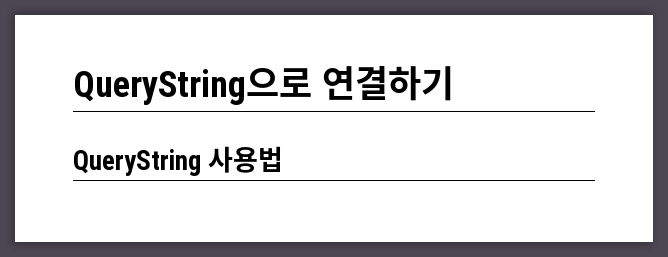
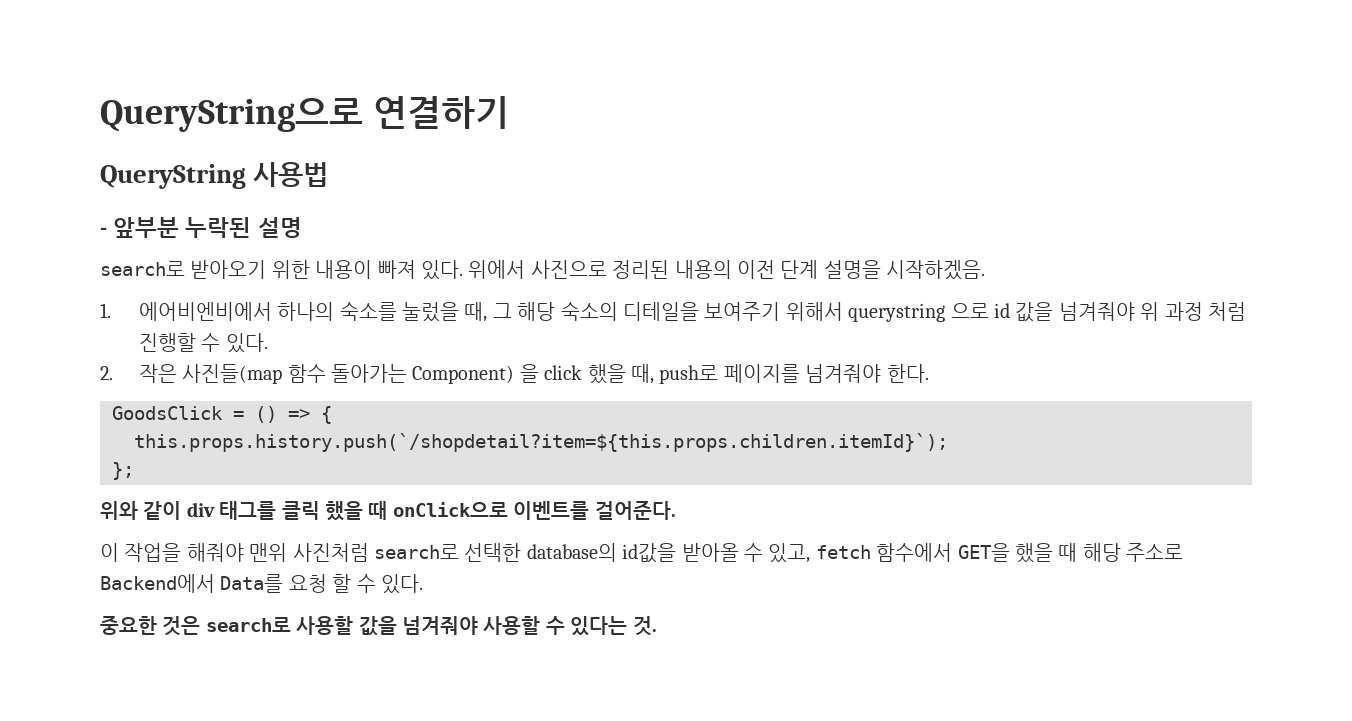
(284, 159) none -> [100,217,302,238] [100,260,986,280] [100,301,1246,322] [138,333,268,353] [100,364,929,384] [112,406,332,424] [134,433,948,452] [112,462,134,480] [100,501,676,521] [100,543,1184,563] [100,574,423,594] [100,616,657,636] // - 앞부분 누락된 설명 // search로 받아오기 위한 내용이 빠져 있다. 위에서 사진으로 정리된 내용의 이전 단계 설명을 시작하겠음. // 1. 에어비엔비에서 하나의 숙소를 눌렀을 때, 그 해당 숙소의 디테일을 보여주기 위해서 querystring 으로 id 값을 넘겨줘야 위 과정 처럼 진행할 수 있다. // 2. 작은 사진들(map 함수 돌아가는 Component) 을 click 했을 때, push로 페이지를 넘겨줘야 한다. // GoodsClick = () => { // this.props.history.push(`/shopdetail?item=${this.props.children.itemId}`); // }; // 위와 같이 div 태그를 클릭 했을 때 onClick으로 이벤트를 걸어준다. // 이 작업을 해줘야 맨위 사진처럼 search로 선택한 database의 id값을 받아올 수 있고, fetch 함수에서 GET을 했을 때 해당 주소로 Backend에서 Data를 요청 할 수 있다. // 중요한 것은 search로 사용할 값을 넘겨줘야 사용할 수 있다는 것.

